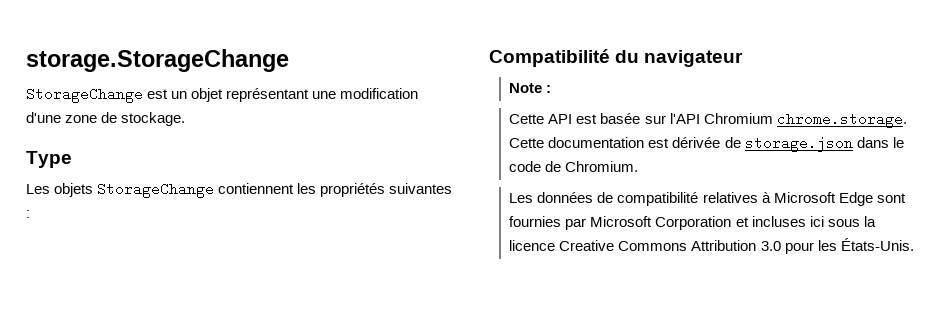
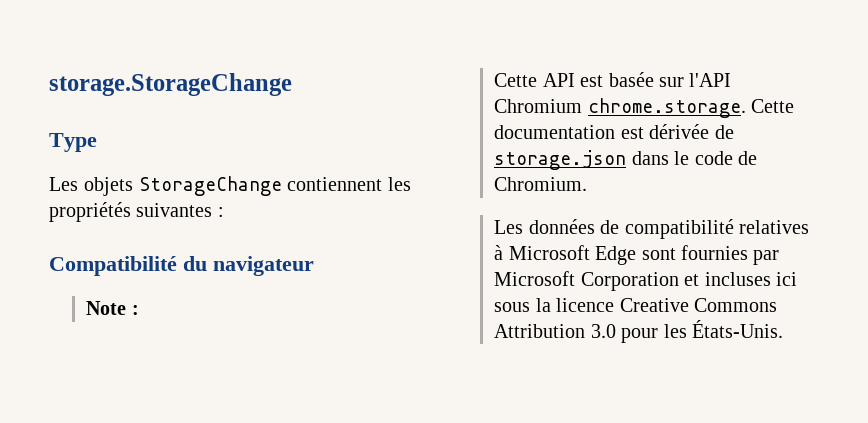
[26,87,419,103] [26,112,186,126] // StorageChange est un objet représentant une modification d'une zone de stockage. -> (292, 84) none

